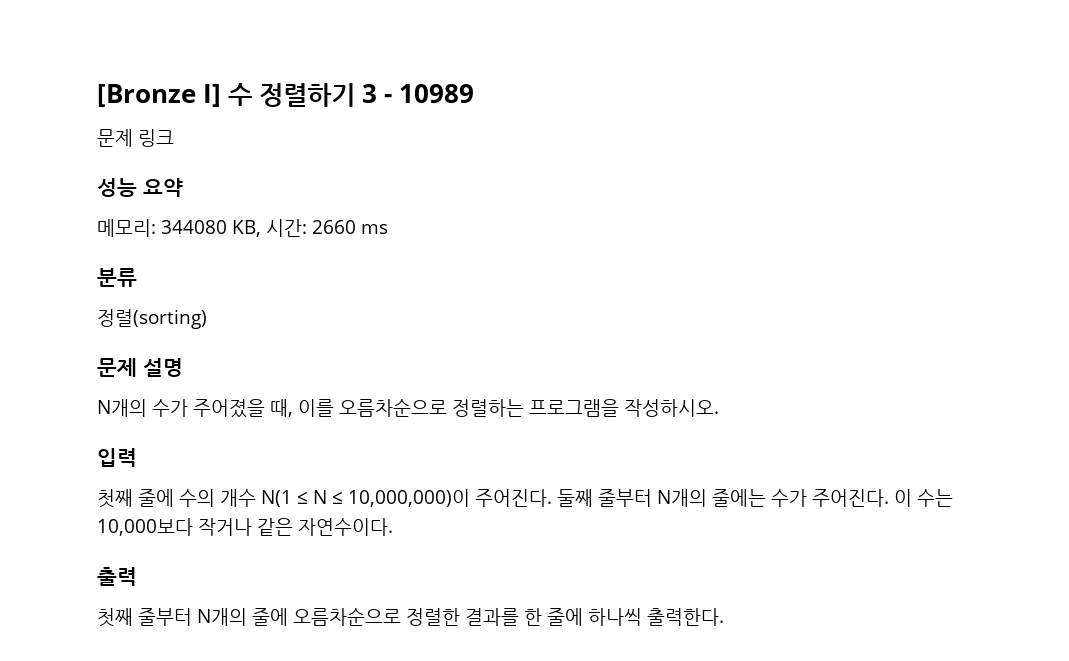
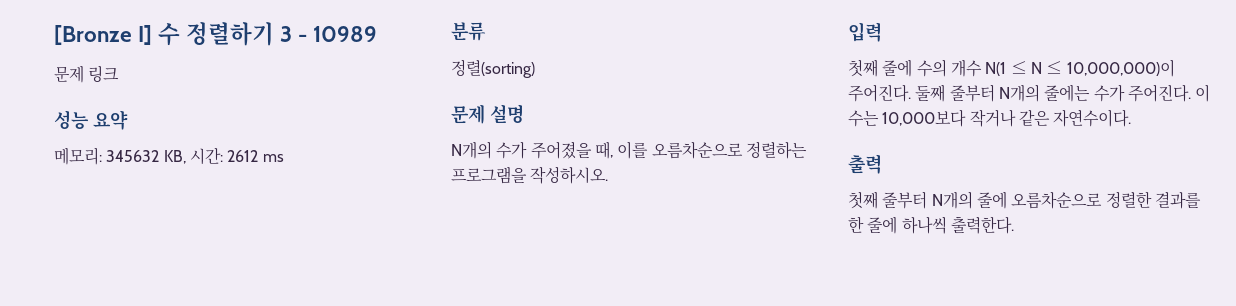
[161,220,227,234] 344080 -> [106,150,160,162] 345632
[311,220,356,234] 2660 -> [227,150,259,162] 2612

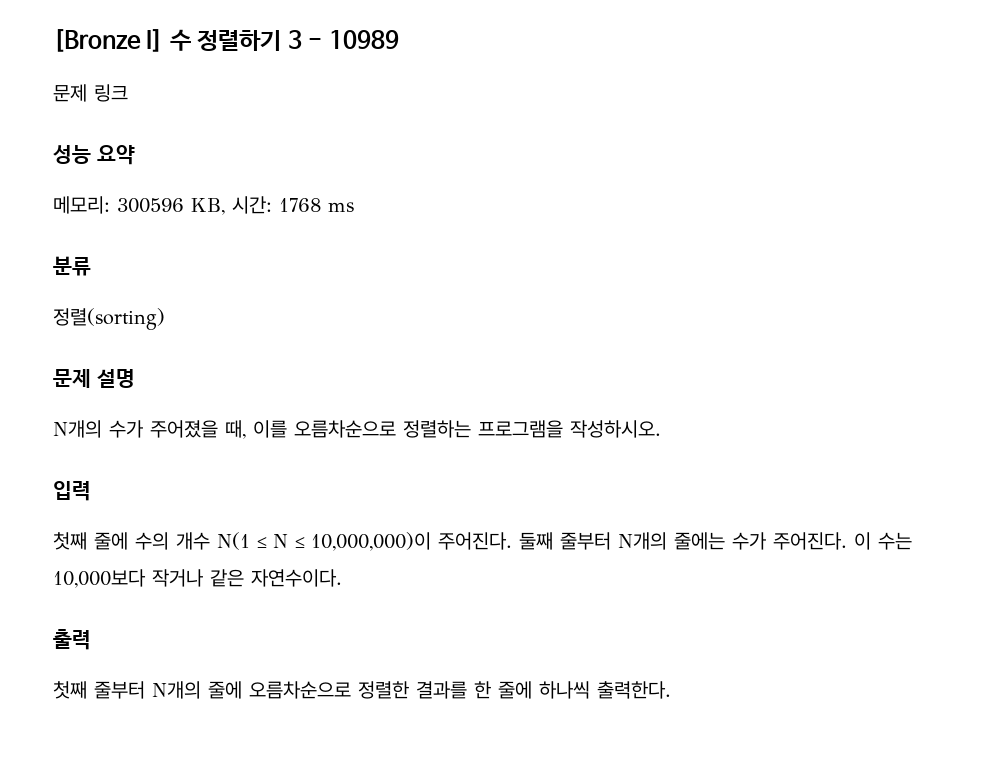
[106,150,160,162] 345632 -> [117,198,184,213] 300596
[227,150,259,162] 2612 -> [279,198,321,212] 1768

